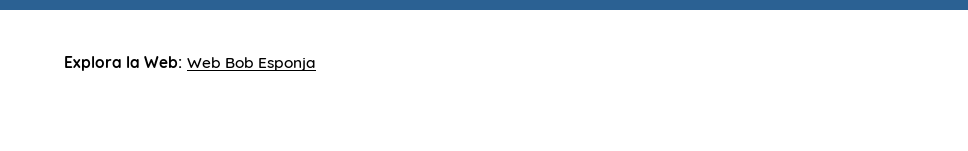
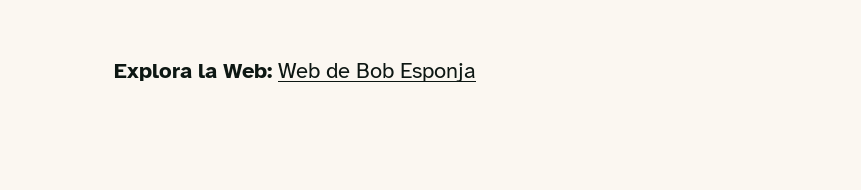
(221, 62) none -> [326,63,350,78] de

